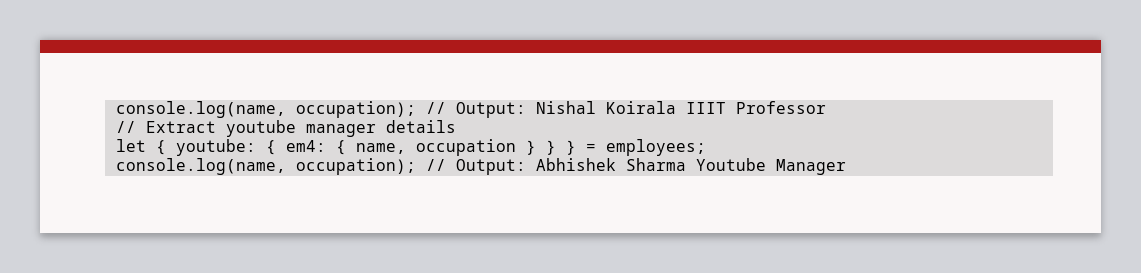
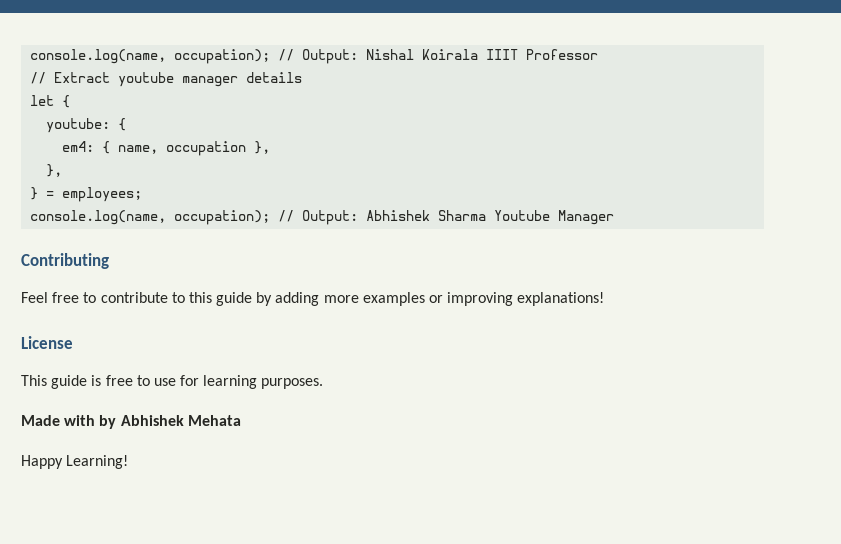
(166, 147) none -> (71, 101) //
(276, 147) none -> (127, 124) //
[525,140,556,155] } } -> [254,141,271,154] [46,164,63,177] }, // }, //
(846, 167) none -> [21,253,109,269] [21,292,605,306] [21,336,73,349] [21,375,324,389] [21,415,241,429] [21,455,129,469] // Contributing // Feel free to contribute to this guide by adding more examples or improving explanations! // License // This guide is free to use for learning purposes. // Made with by Abhishek Mehata // Happy Learning!

